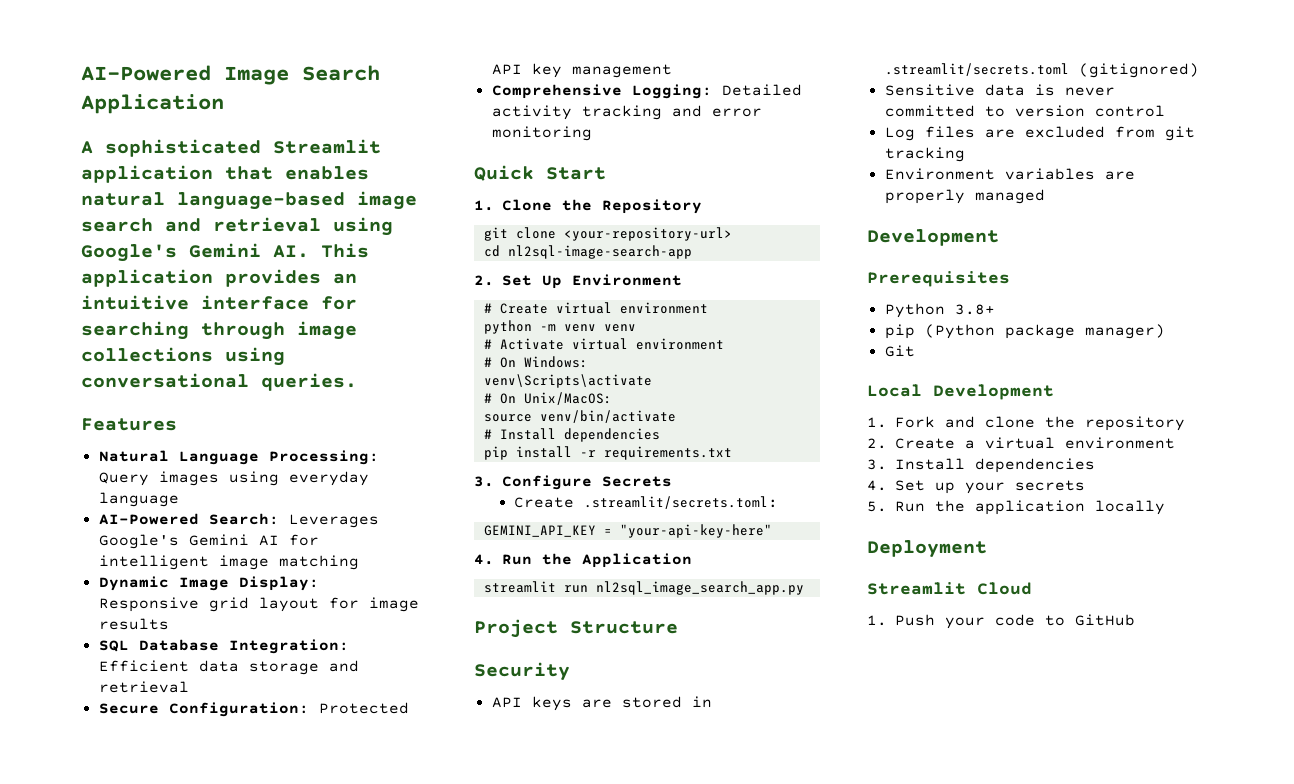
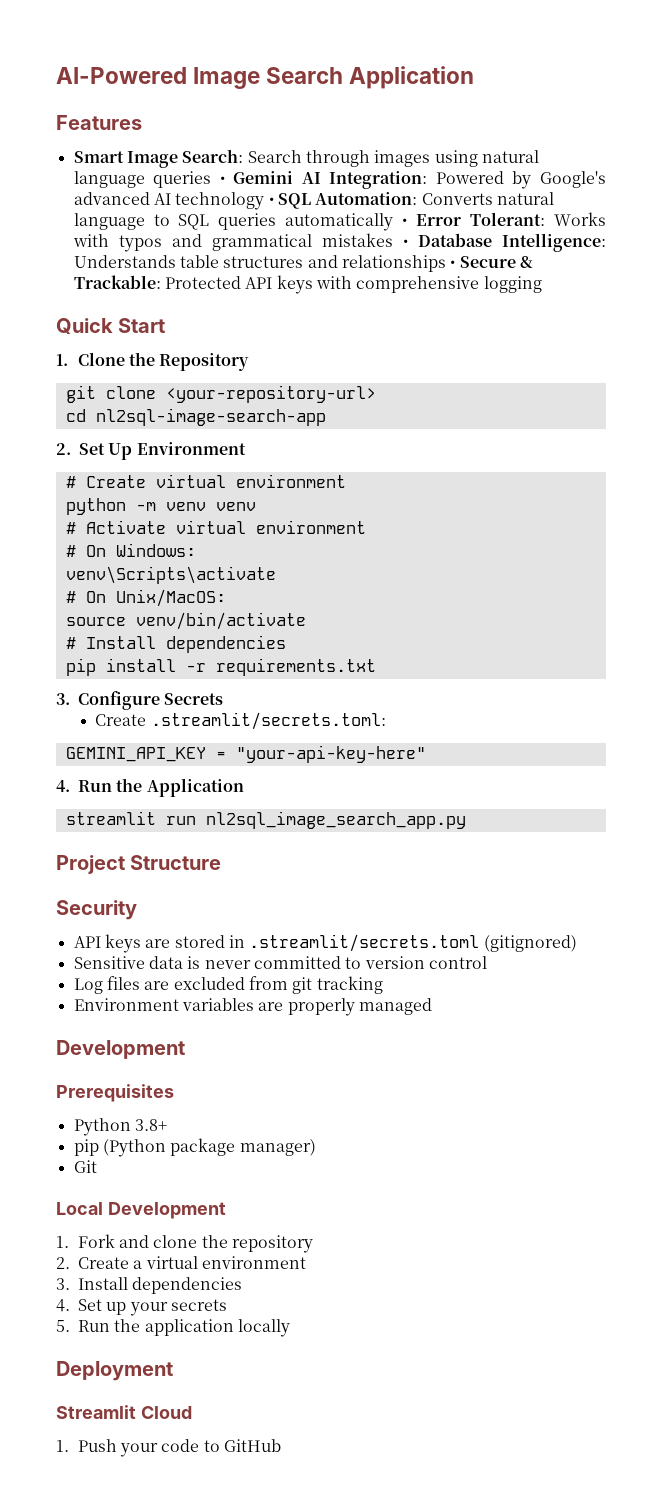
[81,139,381,157] [81,165,369,183] [81,191,417,210] [81,217,393,236] [81,243,369,262] [81,269,357,287] [81,295,357,310] [81,321,357,340] [81,347,285,366] [81,373,357,391] [81,418,177,431] [98,450,379,465] [98,472,149,486] A sophisticated Streamlit application that enables natural language-based image search and retrieval using Google's Gemini AI. This application provides an intuitive interface for searching through image collections using conversational queries. // Features // Natural Language Processing: Query -> [56,115,142,130] [73,149,370,168] Features // Smart Image Search: Search through
[288,471,369,486] [98,492,179,507] [98,513,379,528] [98,534,319,549] [98,555,359,570] [98,576,319,591] [98,597,419,612] [98,618,169,630] [98,639,349,654] [98,660,359,675] [98,681,189,693] [98,702,409,717] [491,63,672,78] [491,84,802,99] [491,105,762,120] [491,126,592,141] everyday language // AI-Powered Search: Leverages Google's Gemini AI for intelligent image matching // Dynamic Image Display: Responsive grid layout for image results // SQL Database Integration: Efficient data storage and retrieval // Secure Configuration: Protected API key management // Comprehensive Logging: Detailed activity tracking and error monitoring -> [481,150,539,163] [73,171,607,189] [73,192,554,210] [73,212,606,231] [72,233,606,252] [73,255,533,272] [73,275,542,294] natural language queries • Gemini AI Integration: Powered by Google's advanced AI technology • SQL Automation: Converts natural language to SQL queries automatically • Error Tolerant: Works with typos and grammatical mistakes • Database Intelligence: Understands table structures and relationships • Secure & Trackable: Protected API keys with comprehensive logging

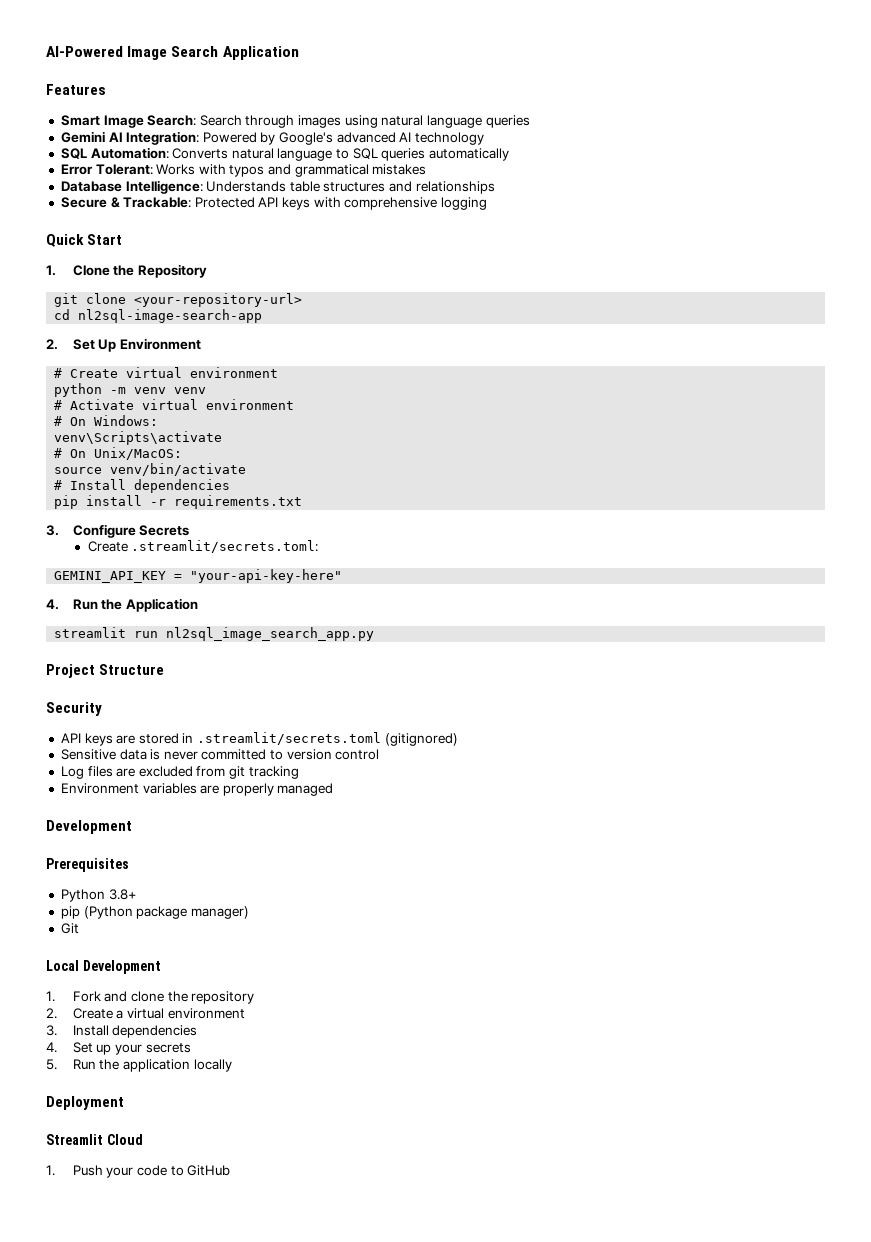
[219,176,225,184] • -> (530, 121) //
[268,197,274,205] • -> (485, 138) //
[402,218,408,226] • -> (510, 154) //
[402,239,408,247] • -> (427, 169) //
[450,260,456,268] • -> (495, 187) //

